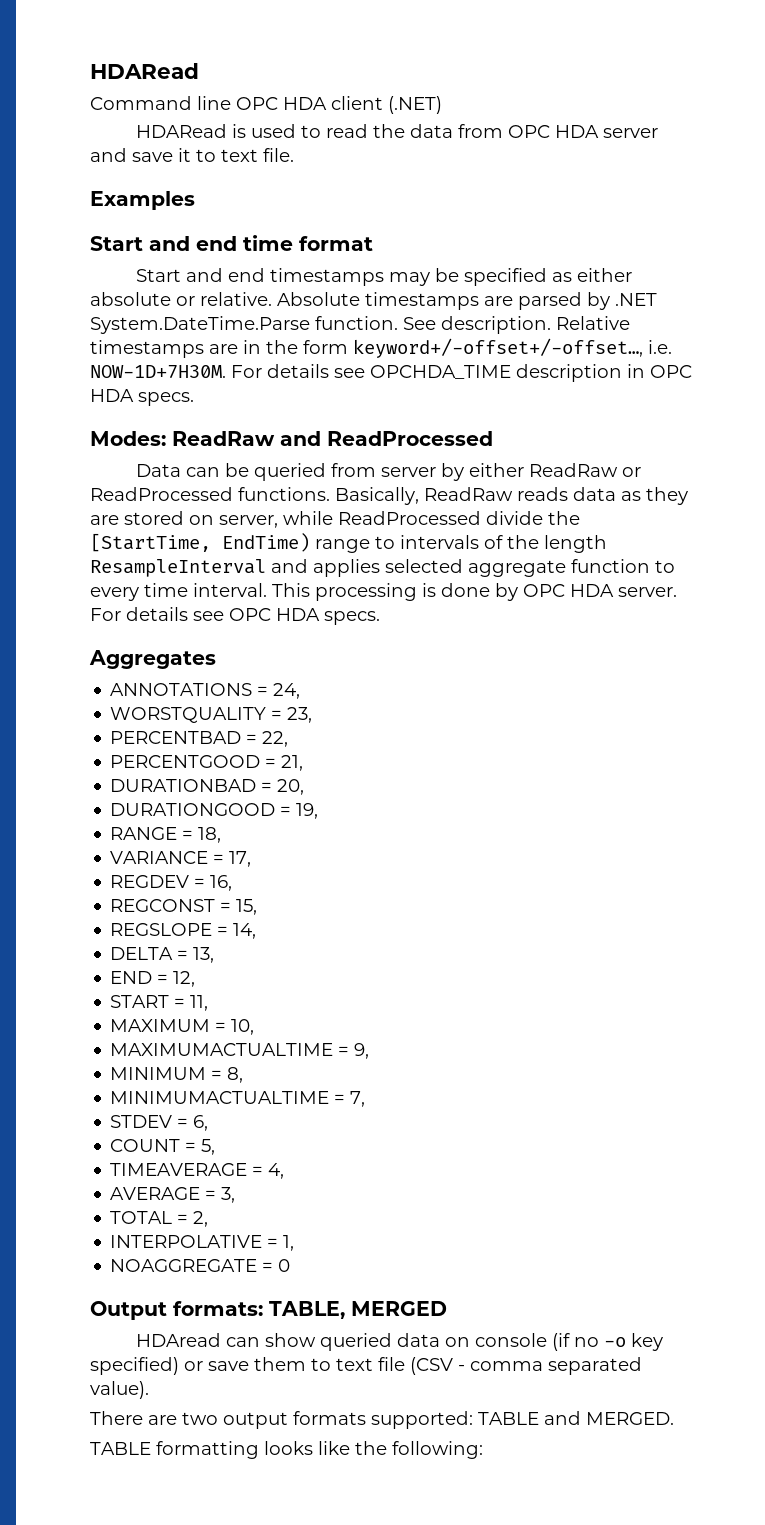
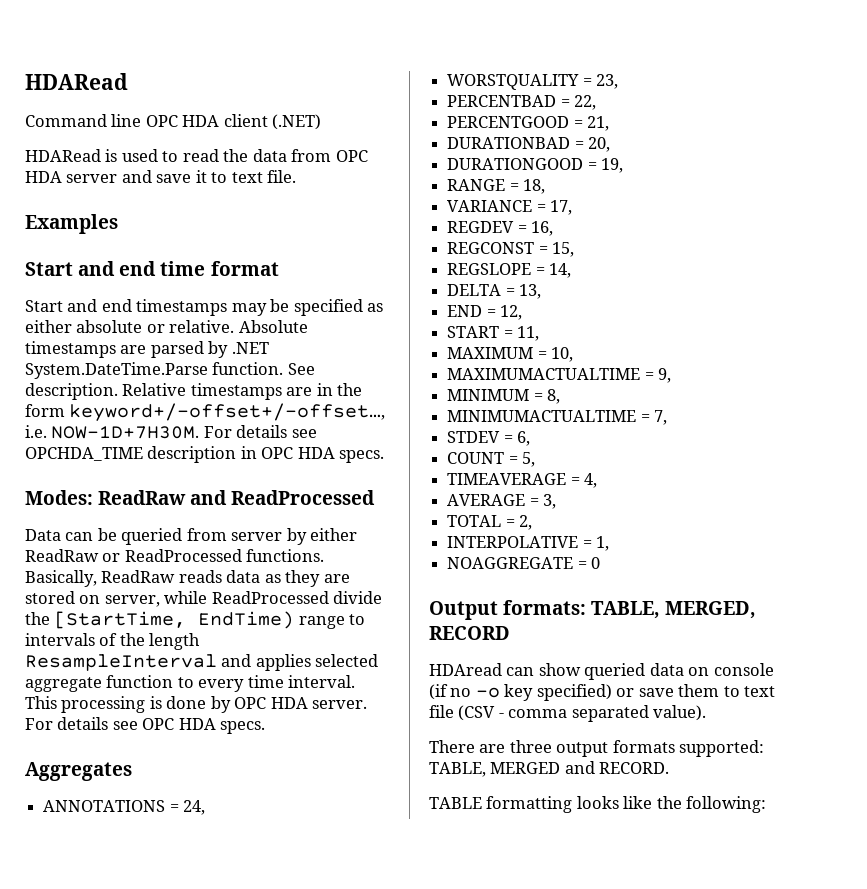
[351,1301,447,1316] MERGED -> [665,601,757,619] [429,626,510,640] MERGED, RECORD
[182,1412,218,1425] two -> [509,740,552,753] three
[478,1411,674,1425] TABLE and MERGED. -> [429,761,670,777] TABLE, MERGED and RECORD.

